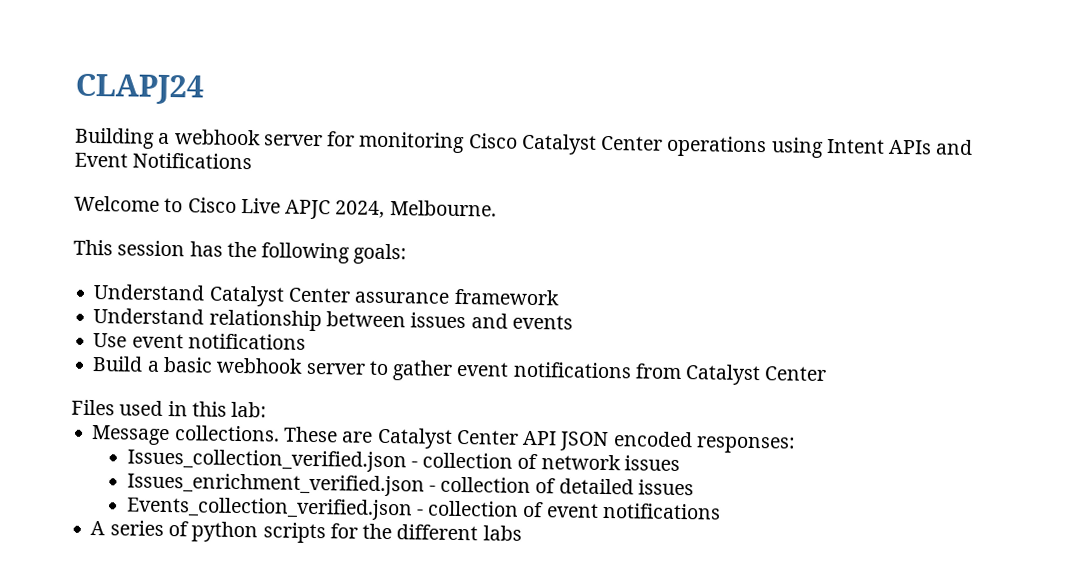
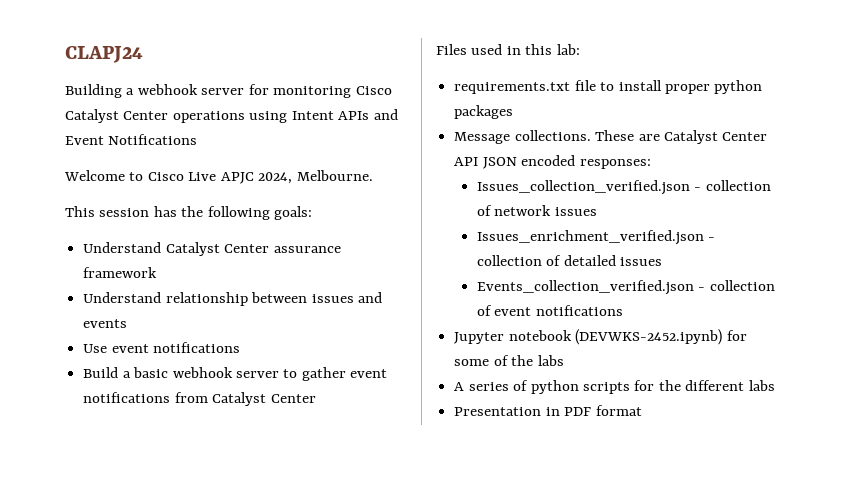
(268, 409) none -> [454,80,763,94] [454,105,514,119] // requirements.txt file to install proper python packages
(721, 511) none -> [454,329,747,345] [454,355,564,366] // Jupyter notebook (DEVWKS-2452.ipynb) for some of the labs
(522, 533) none -> [454,405,642,416] // Presentation in PDF format

